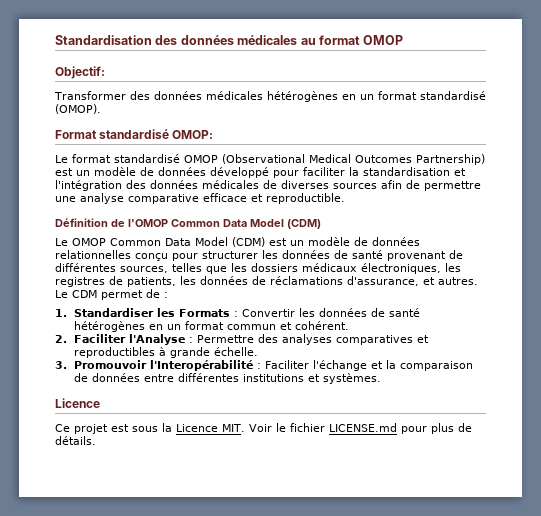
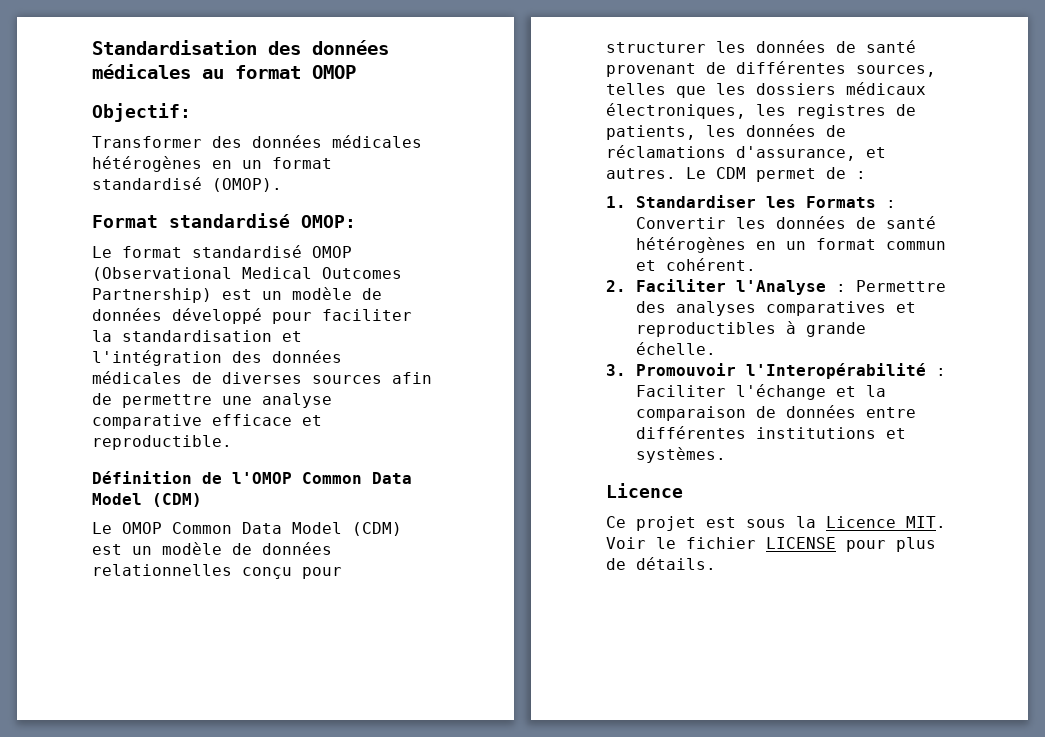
[329,423,397,432] LICENSE.md -> [766,537,836,549] LICENSE

